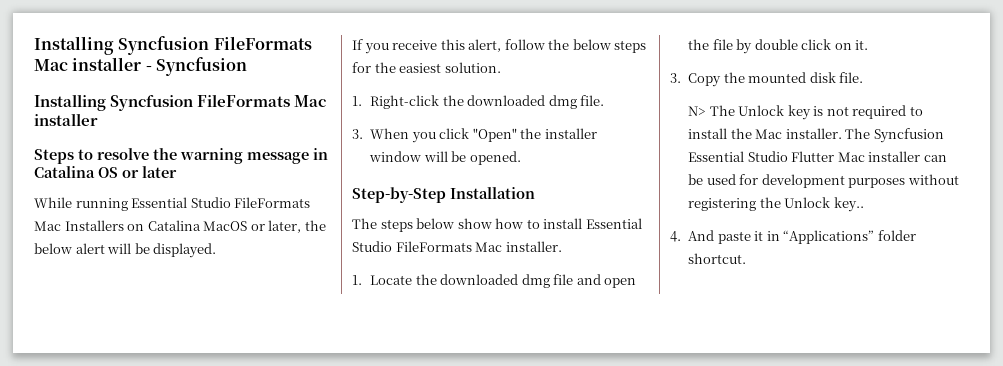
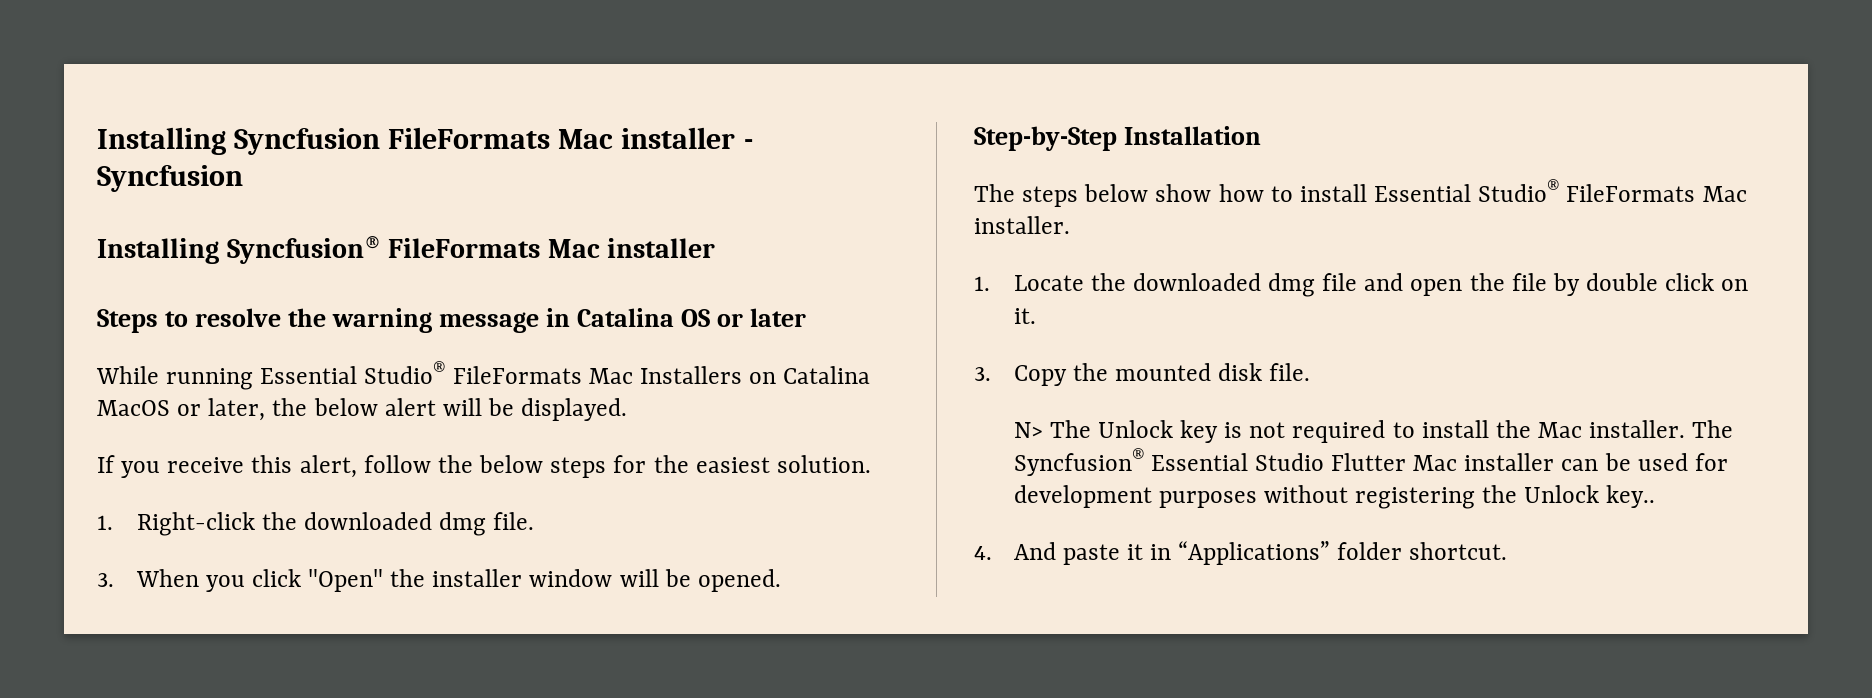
[110,95,194,111] Syncfusion -> [226,236,381,264] Syncfusion®
[190,197,231,208] Studio -> [364,361,446,384] Studio®
[352,241,392,252] Studio -> [1478,179,1560,202] Studio®
[873,128,944,143] Syncfusion -> [1013,448,1144,476] Syncfusion®

